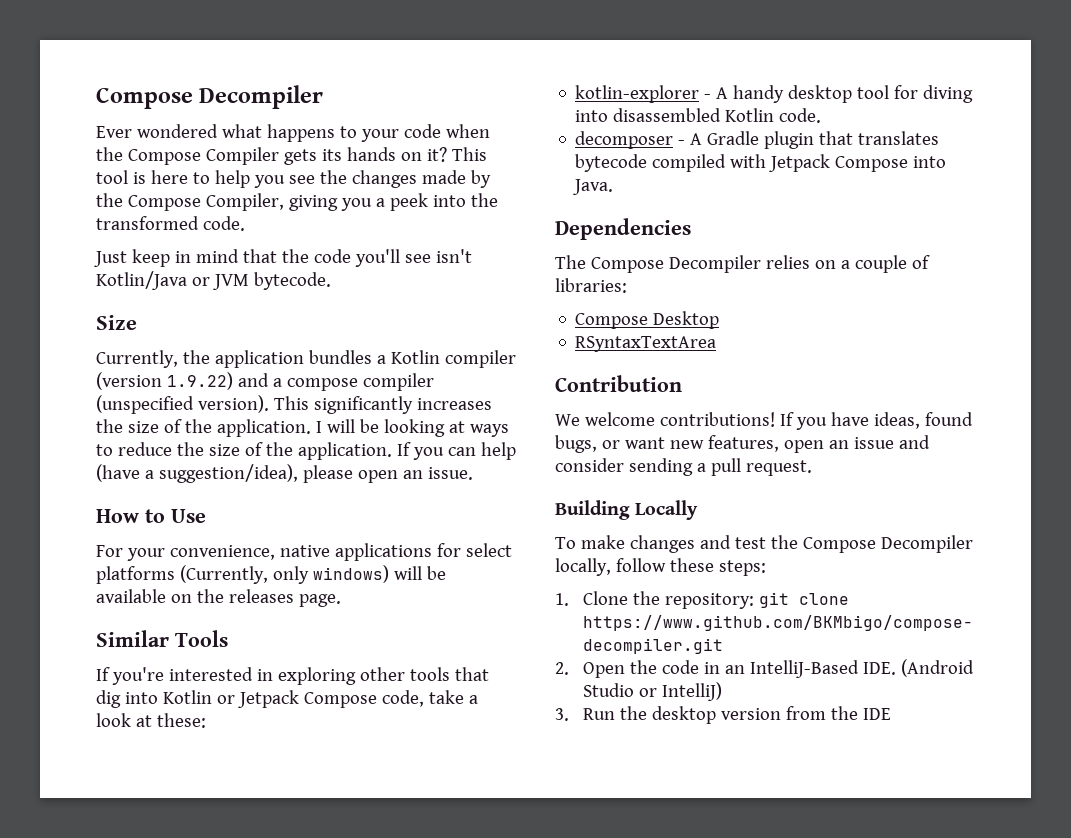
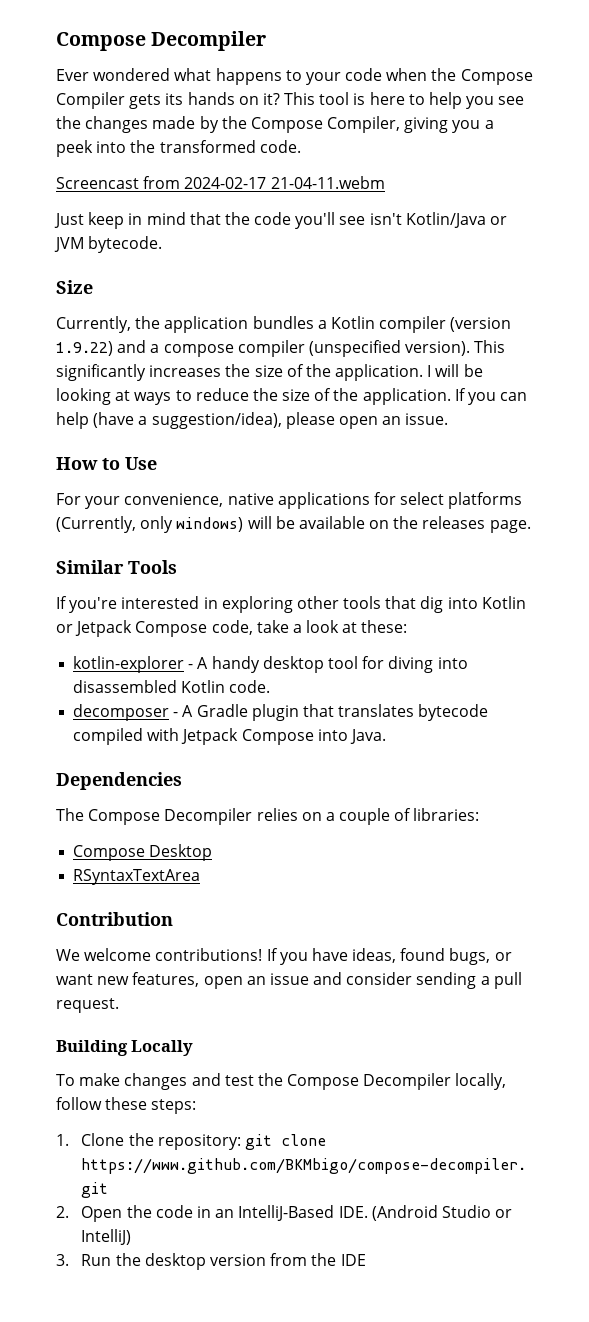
(245, 223) none -> [56,176,385,189] // Screencast from 2024-02-17 21-04-11.webm

